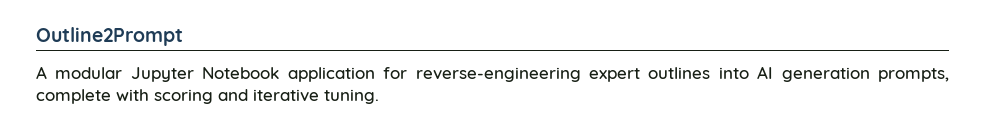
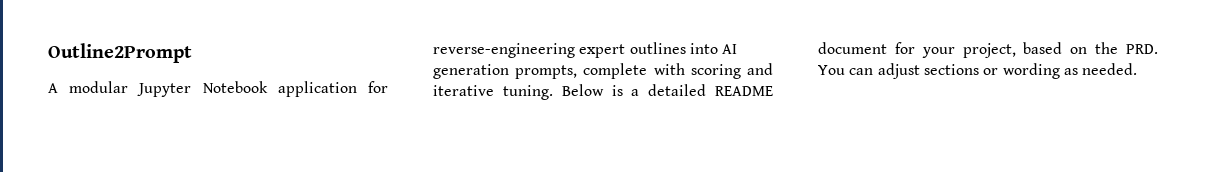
(379, 96) none -> [561,84,773,96] [818,42,1158,58] [818,63,1138,79] Below is a detailed README document for your project, based on the PRD. You can adjust sections or wording as needed.

